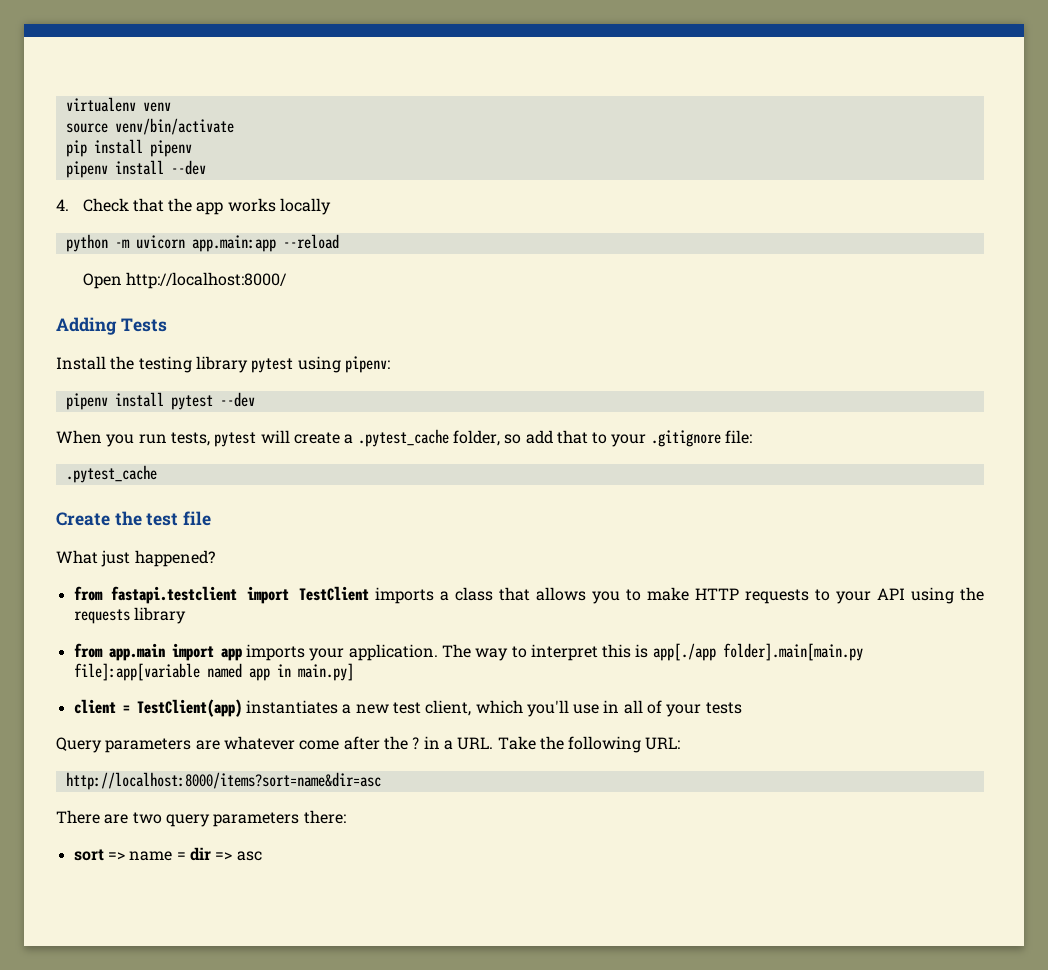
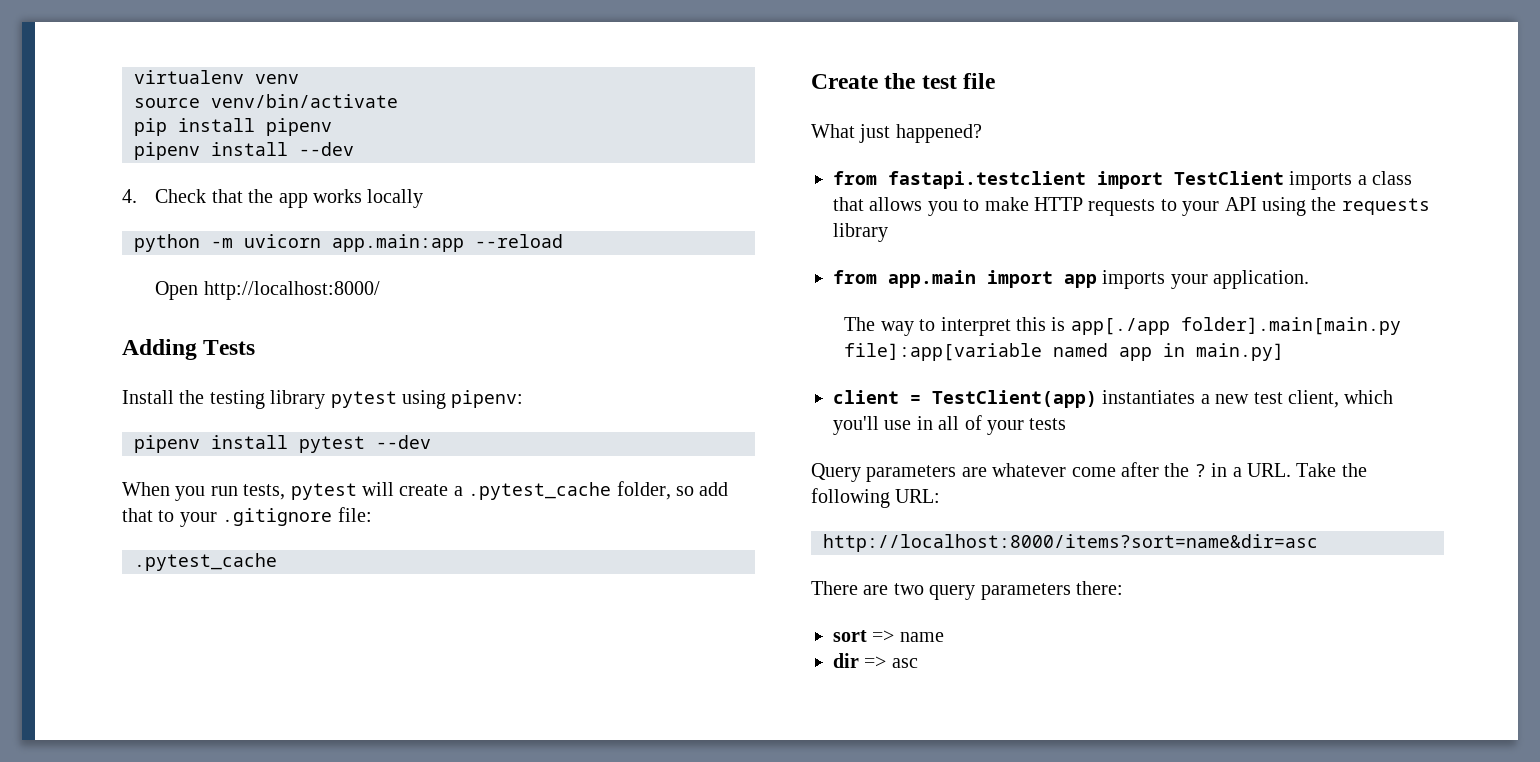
(438, 652) none -> (1310, 279) //
[176,852,186,860] = -> (944, 637) //

